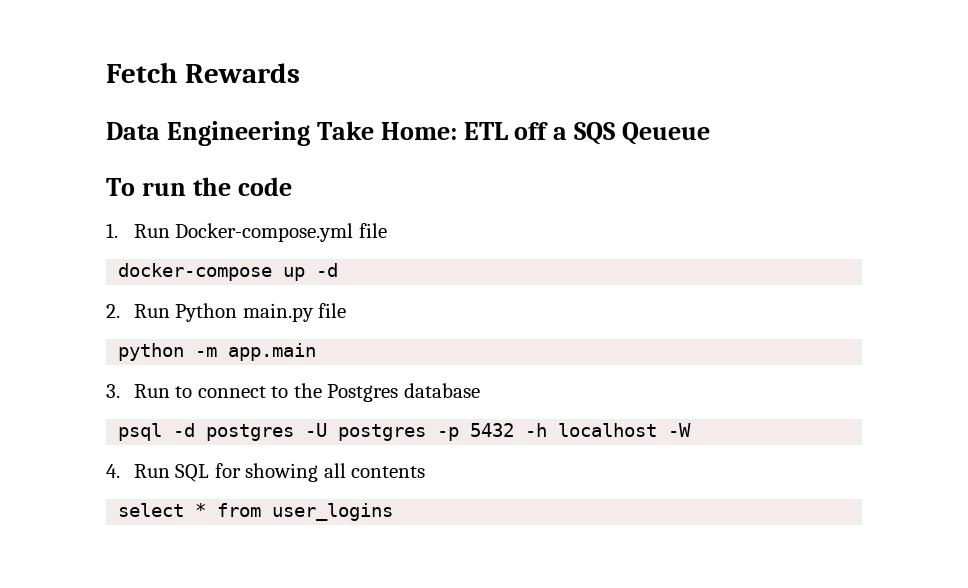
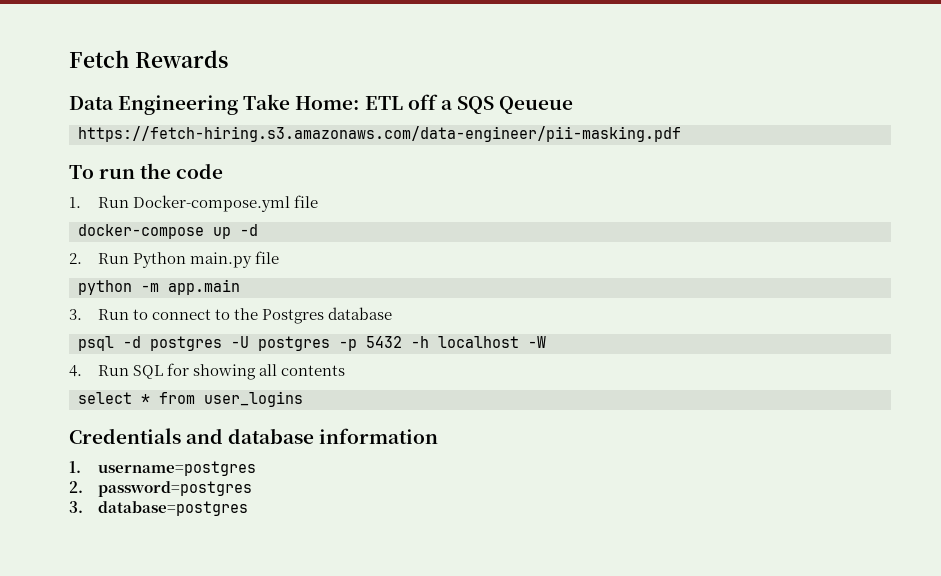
(711, 133) none -> [78,126,681,142] // https://fetch-hiring.s3.amazonaws.com/data-engineer/pii-masking.pdf
(394, 512) none -> [69,428,439,444] [69,461,256,476] [69,481,252,497] [69,501,248,516] // Credentials and database information // 1. username=postgres // 2. password=postgres // 3. database=postgres

